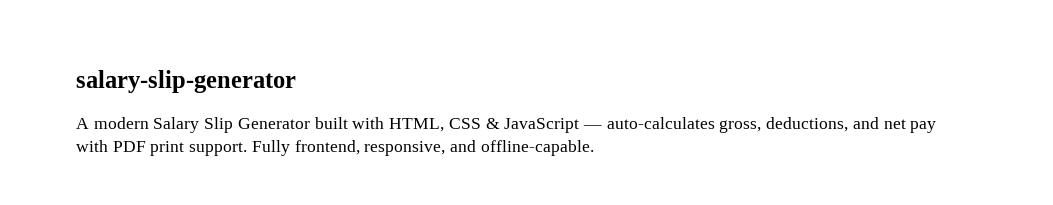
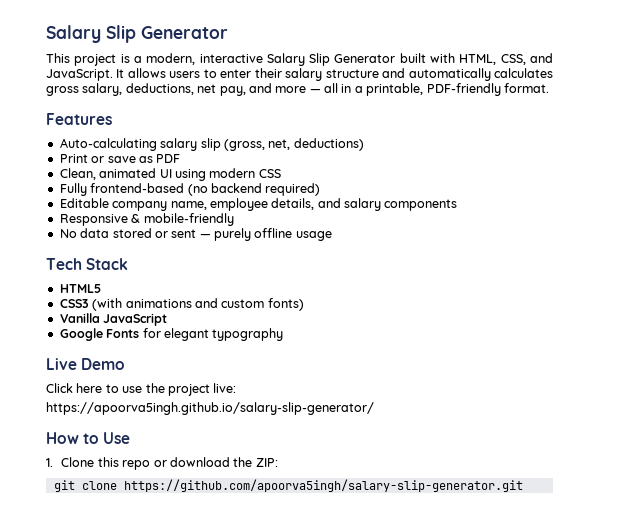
[76,70,296,93] [76,117,149,129] salary-slip-generator // A modern -> [46,25,228,43] [46,53,263,66] Salary Slip Generator // This project is a modern, interactive
[448,117,937,133] [76,140,594,156] CSS & JavaScript — auto-calculates gross, deductions, and net pay with PDF print support. Fully frontend, responsive, and offline-capable. -> [500,53,554,65] [46,68,553,81] [46,83,549,96] [46,113,112,125] [59,138,364,151] [59,154,181,163] [59,168,281,181] [59,183,321,196] [59,198,458,211] [59,213,234,226] [59,228,332,241] [46,258,129,270] [59,284,101,293] [59,298,304,311] [59,313,168,326] [59,328,284,341] [46,358,126,370] [46,383,237,396] [46,402,374,415] [46,432,131,444] [46,457,278,470] [53,479,523,492] CSS, and JavaScript. It allows users to enter their salary structure and automatically calculates gross salary, deductions, net pay, and more — all in a printable, PDF-friendly format. // Features // Auto-calculating salary slip (gross, net, deductions) // Print or save as PDF // Clean, animated UI using modern CSS // Fully frontend-based (no backend required) // Editable company name, employee details, and salary components // Responsive & mobile-friendly // No data stored or sent — purely offline usage // Tech Stack // HTML5 // CSS3 (with animations and custom fonts) // Vanilla JavaScript // Google Fonts for elegant typography // Live Demo // Click here to use the project live: // https://apoorva5ingh.github.io/salary-slip-generator/ // How to Use // 1. Clone this repo or download the ZIP: // git clone https://github.com/apoorva5ingh/salary-slip-generator.git

